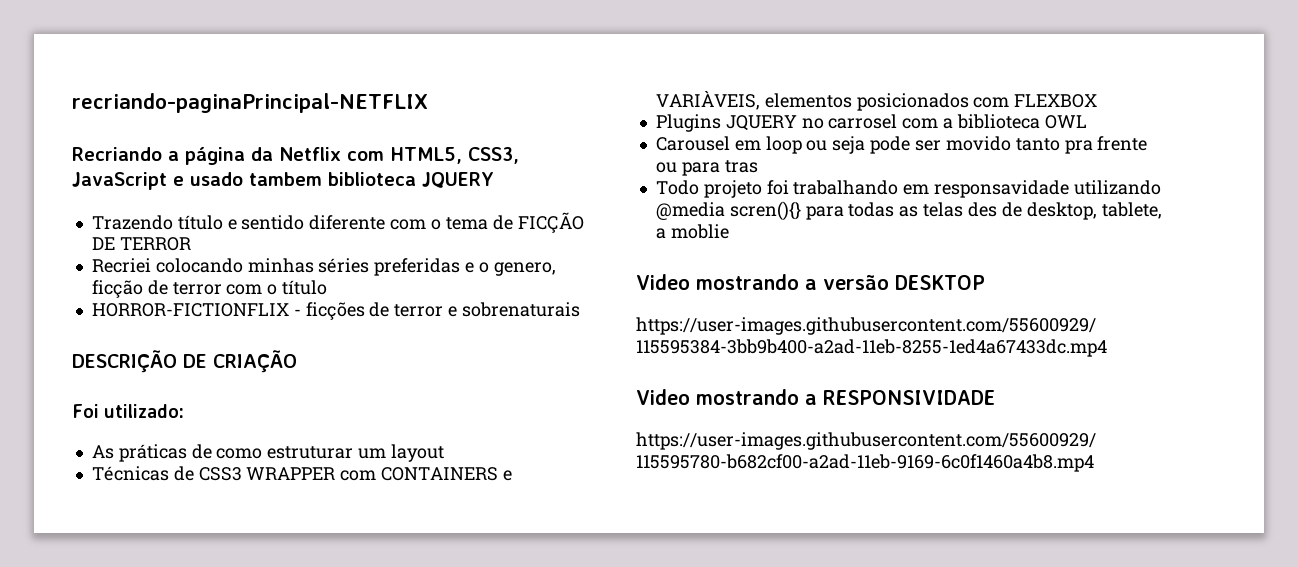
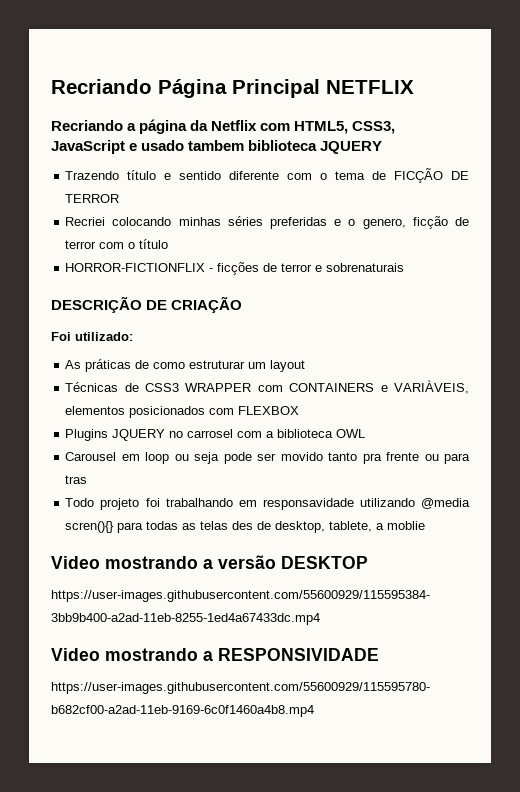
[72,93,428,113] recriando-paginaPrincipal-NETFLIX -> [51,79,414,98] Recriando Página Principal NETFLIX

